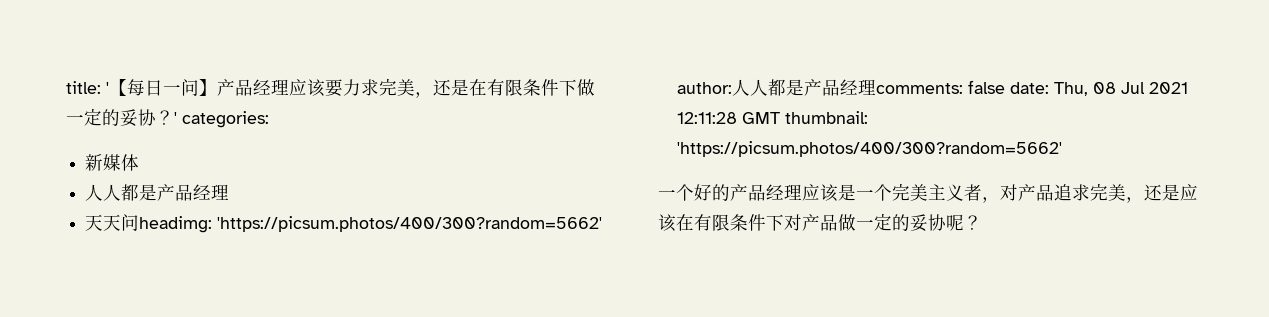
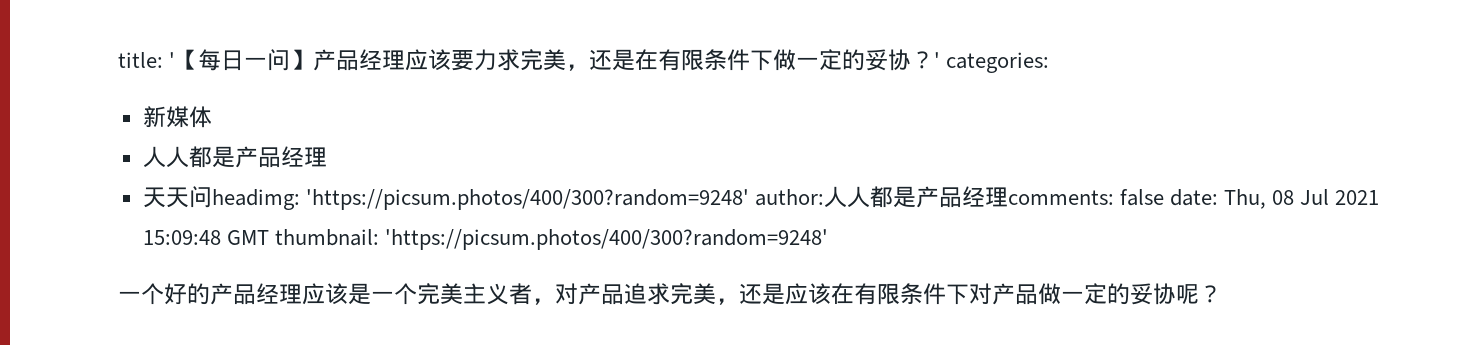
[217,216,603,232] 'https://picsum.photos/400/300?random=5662' -> [305,189,749,210] 'https://picsum.photos/400/300?random=9248'
[677,112,738,124] 12:11:28 -> [142,230,221,245] 15:09:48
[677,141,1063,157] 'https://picsum.photos/400/300?random=5662' -> [384,229,828,250] 'https://picsum.photos/400/300?random=9248'

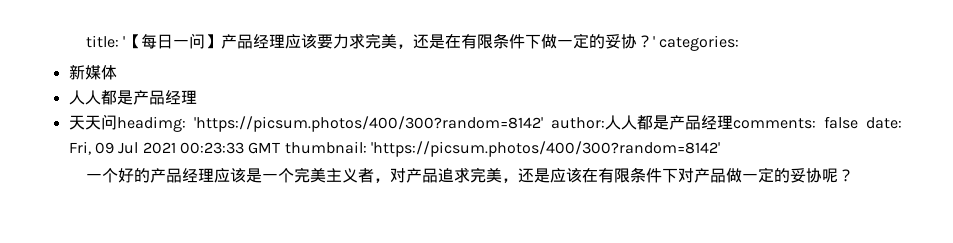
[305,189,749,210] 'https://picsum.photos/400/300?random=9248' -> [193,116,543,132] 'https://picsum.photos/400/300?random=8142'
[1224,189,1295,209] Thu, 08 -> [68,141,114,155] Fri, 09
[142,230,221,245] 15:09:48 -> [179,142,244,154] 00:23:33
[384,229,828,250] 'https://picsum.photos/400/300?random=9248' -> [370,141,720,157] 'https://picsum.photos/400/300?random=8142'

